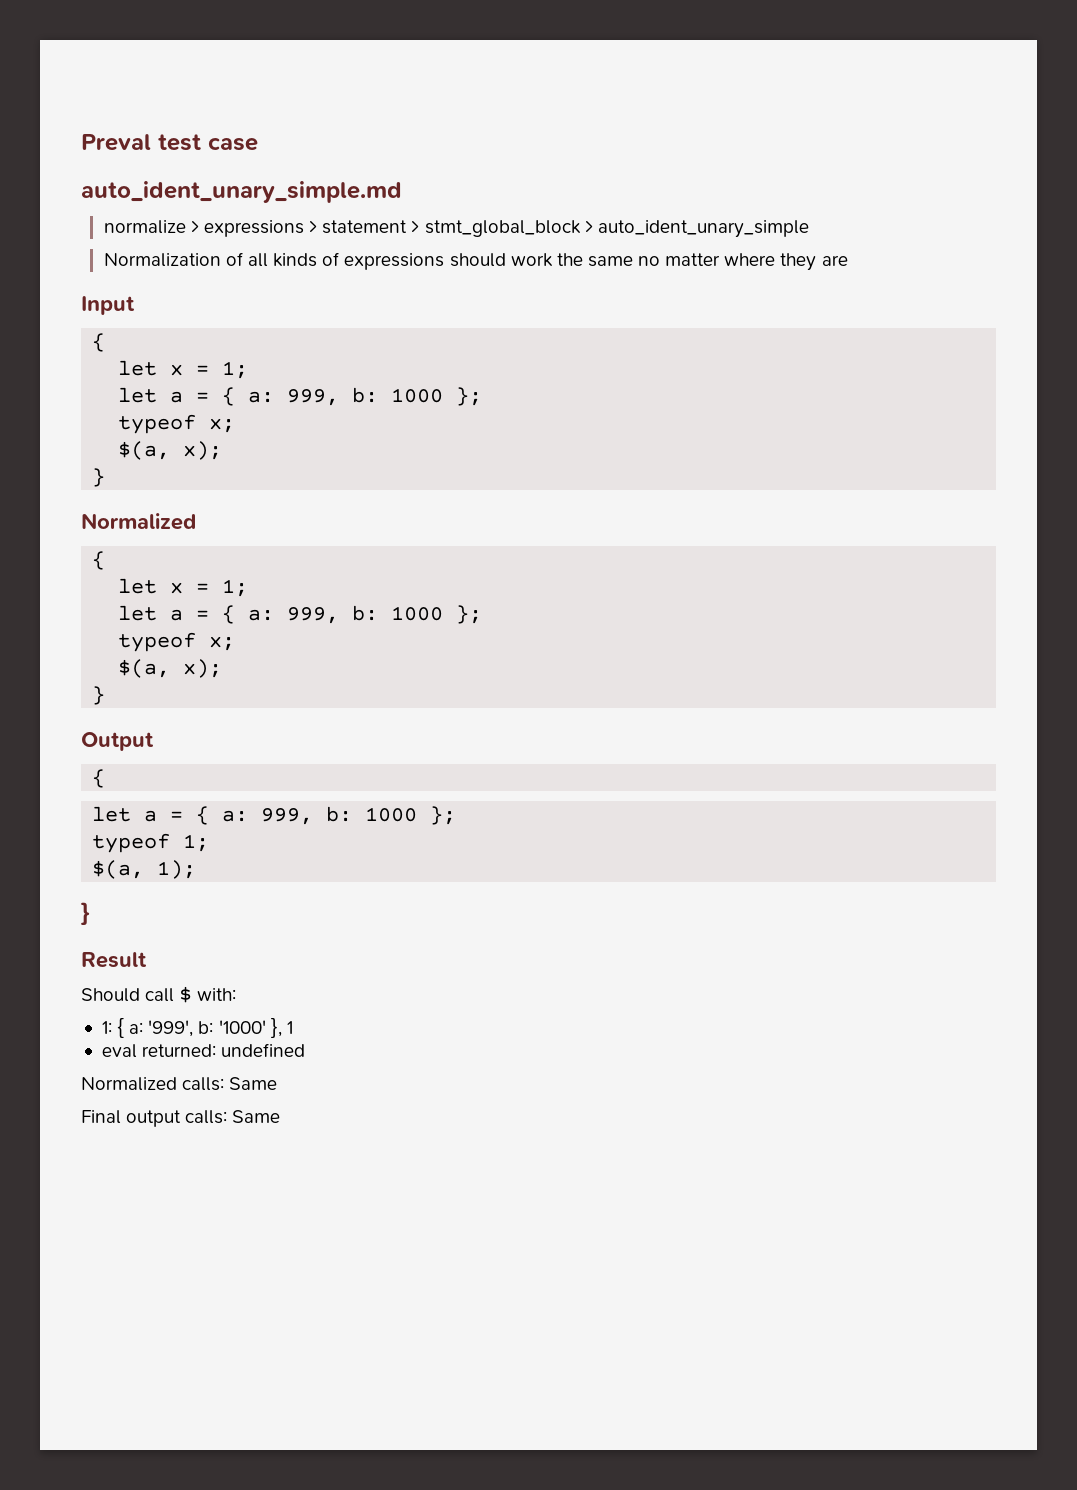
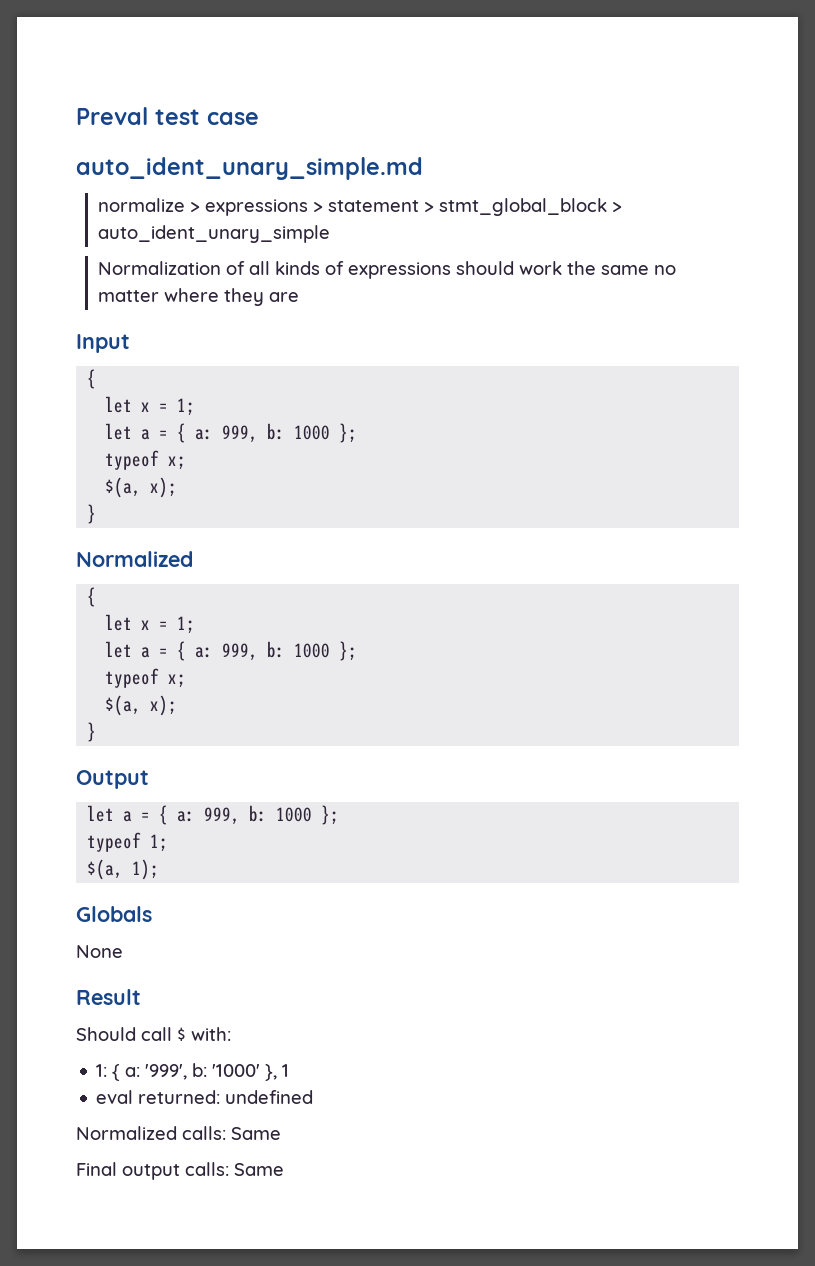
[92,769,106,788] // { -> (149, 779) none
[81,902,90,925] } -> [76,906,152,922] [76,945,123,958] Globals // None

